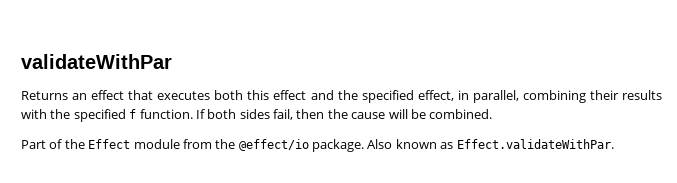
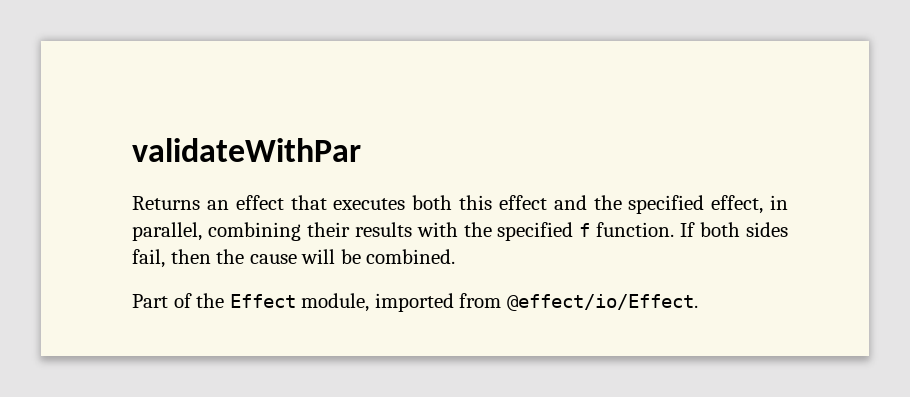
[133,139,614,152] module from the @effect/io package. Also known as Effect.validateWithPar. -> [301,293,698,312] module, imported from @effect/io/Effect.

